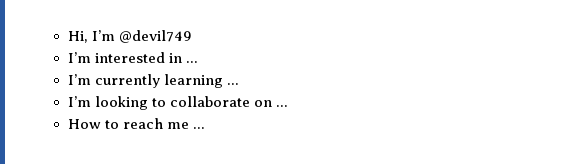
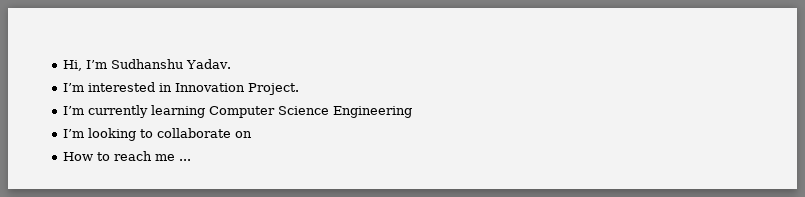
[118,30,192,43] @devil749 -> [111,59,232,69] Sudhanshu Yadav.
[185,61,198,63] ... -> [175,83,300,95] Innovation Project.
[226,83,239,85] ... -> [209,106,413,118] Computer Science Engineering
[275,105,288,107] ... -> (253, 134) none

